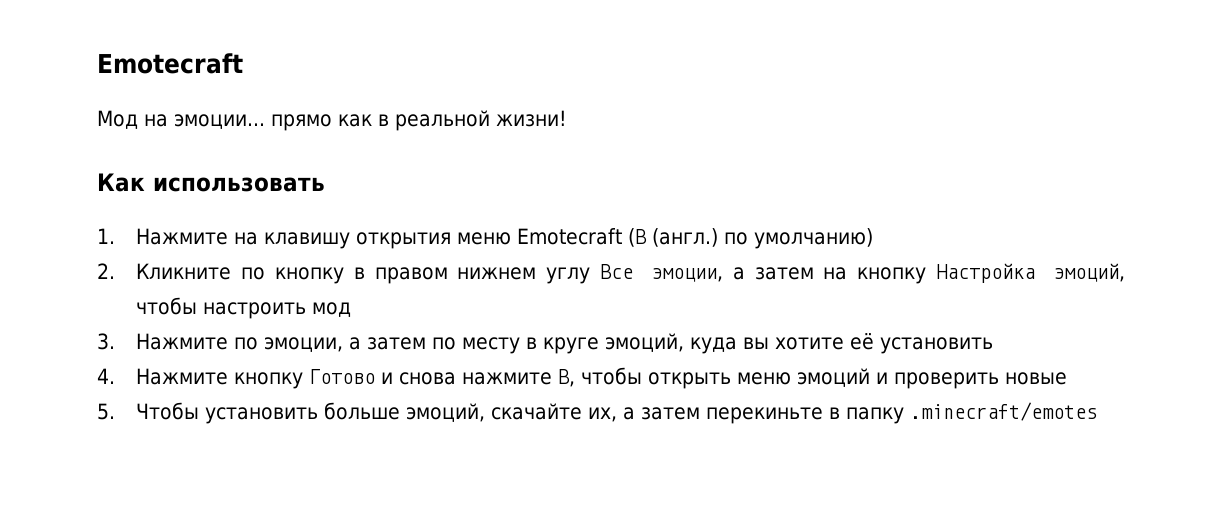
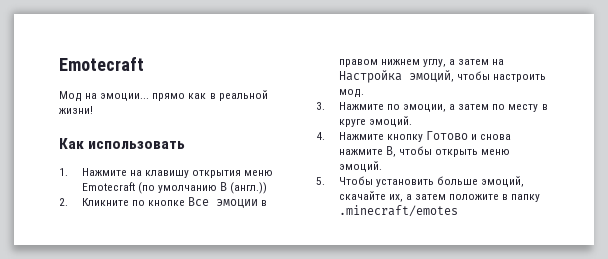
[628,228,874,249] (B (англ.) по умолчанию) -> [137,182,268,194] (по умолчанию B (англ.))
[274,264,723,284] кнопку в правом нижнем углу Все эмоции, -> [147,197,268,208] [338,59,446,67] кнопке Все эмоции в правом нижнем углу,
[857,267,927,284] кнопку -> (505, 62) none
[312,302,352,317] мод -> [338,89,364,98] мод.
[605,333,994,354] эмоций, куда вы хотите её установить -> [368,116,412,127] эмоций.
[797,368,1068,389] эмоций и проверить новые -> [338,161,382,172] эмоций.
[706,407,824,424] перекиньте -> [449,194,500,200] положите

